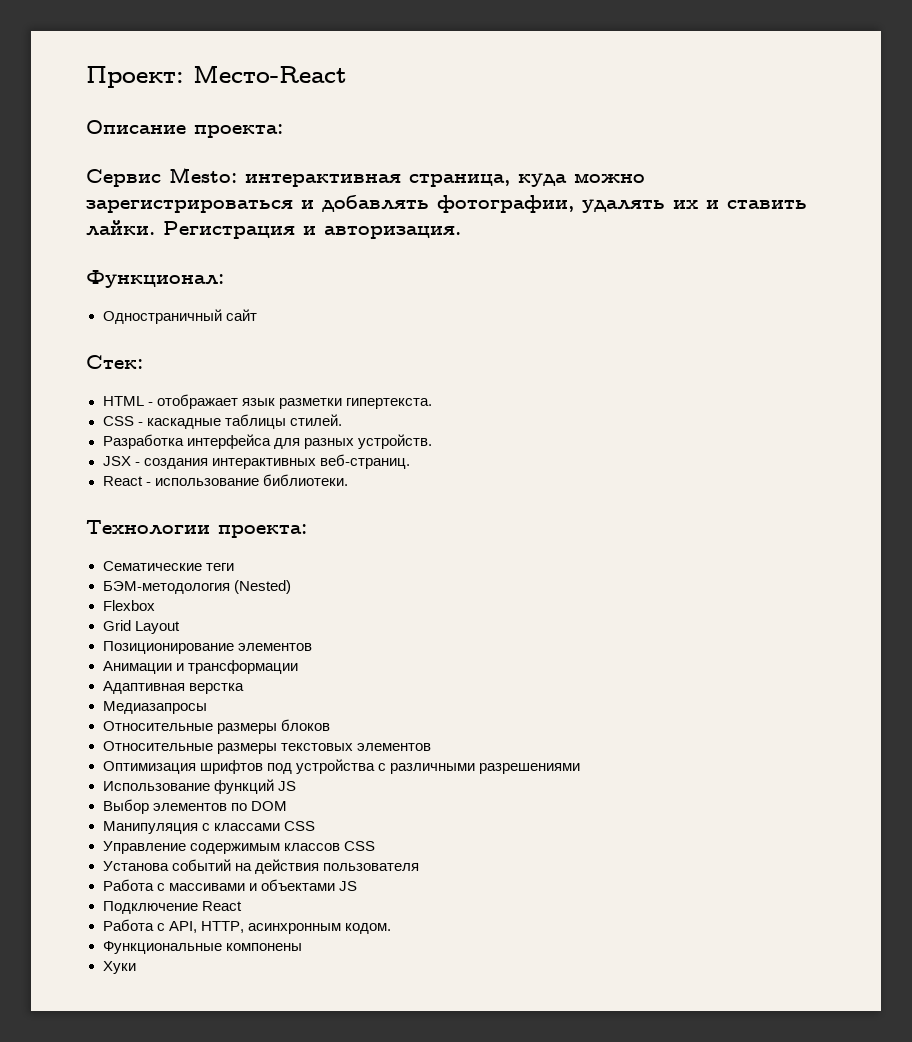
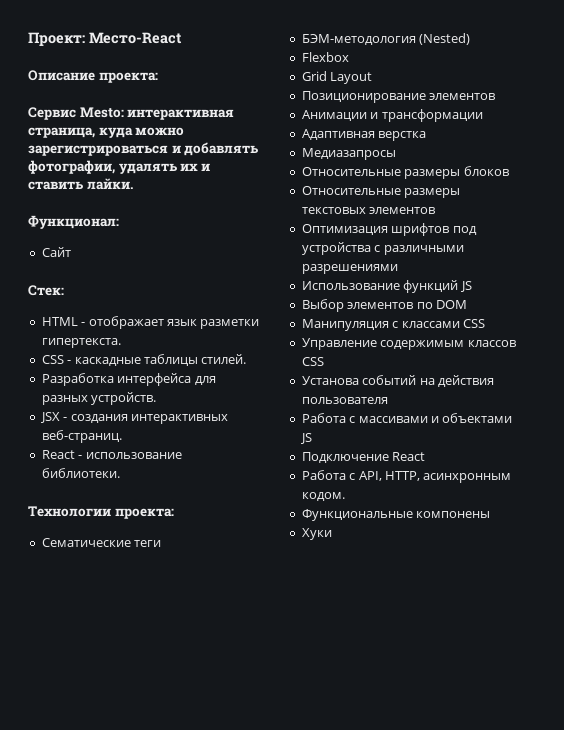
[163,221,461,239] Регистрация и авторизация. -> (133, 184) none
[102,309,257,324] Одностраничный сайт -> [41,247,71,257] Cайт

